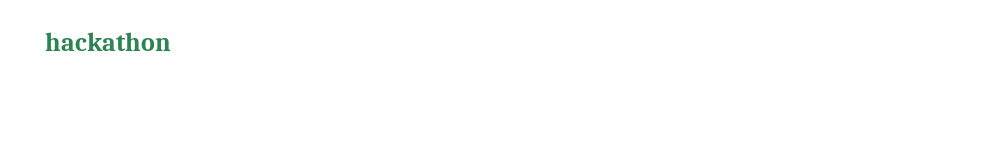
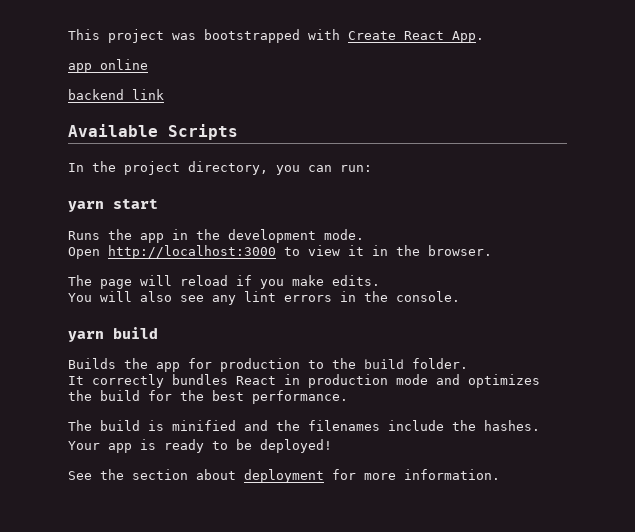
[45,32,171,51] hackathon -> [68,29,484,43] [68,59,148,73] [68,89,164,100] [68,124,238,140] [68,161,372,175] [68,199,158,212] [68,229,364,243] [68,245,492,259] [68,275,380,289] [68,291,460,305] [68,327,158,342] [68,358,468,372] [68,374,540,388] [68,390,348,404] [68,420,540,431] [68,439,332,453] [68,469,500,483] This project was bootstrapped with Create React App. // app online // backend link // Available Scripts // In the project directory, you can run: // yarn start // Runs the app in the development mode. // Open http://localhost:3000 to view it in the browser. // The page will reload if you make edits. // You will also see any lint errors in the console. // yarn build // Builds the app for production to the build folder. // It correctly bundles React in production mode and optimizes the build for the best performance. // The build is minified and the filenames include the hashes. // Your app is ready to be deployed! // See the section about deployment for more information.

